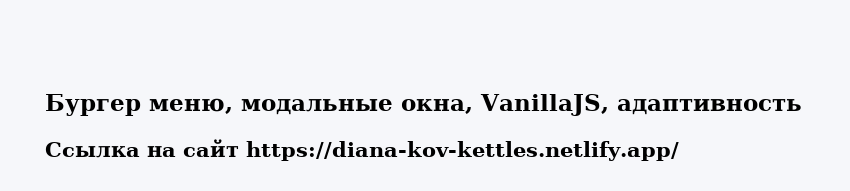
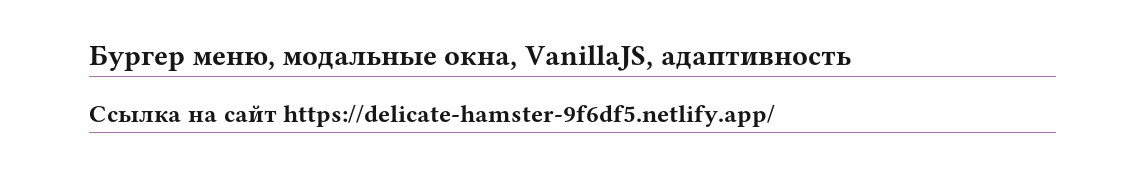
[246,141,679,161] https://diana-kov-kettles.netlify.app/ -> [283,104,776,127] https://delicate-hamster-9f6df5.netlify.app/

